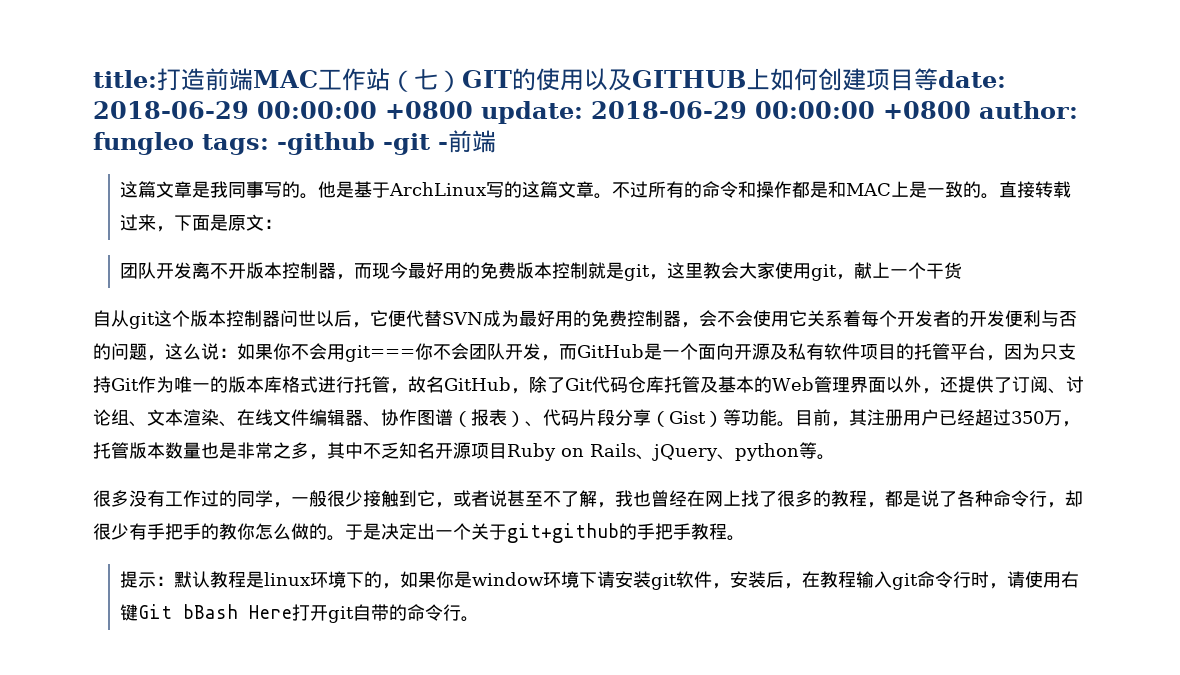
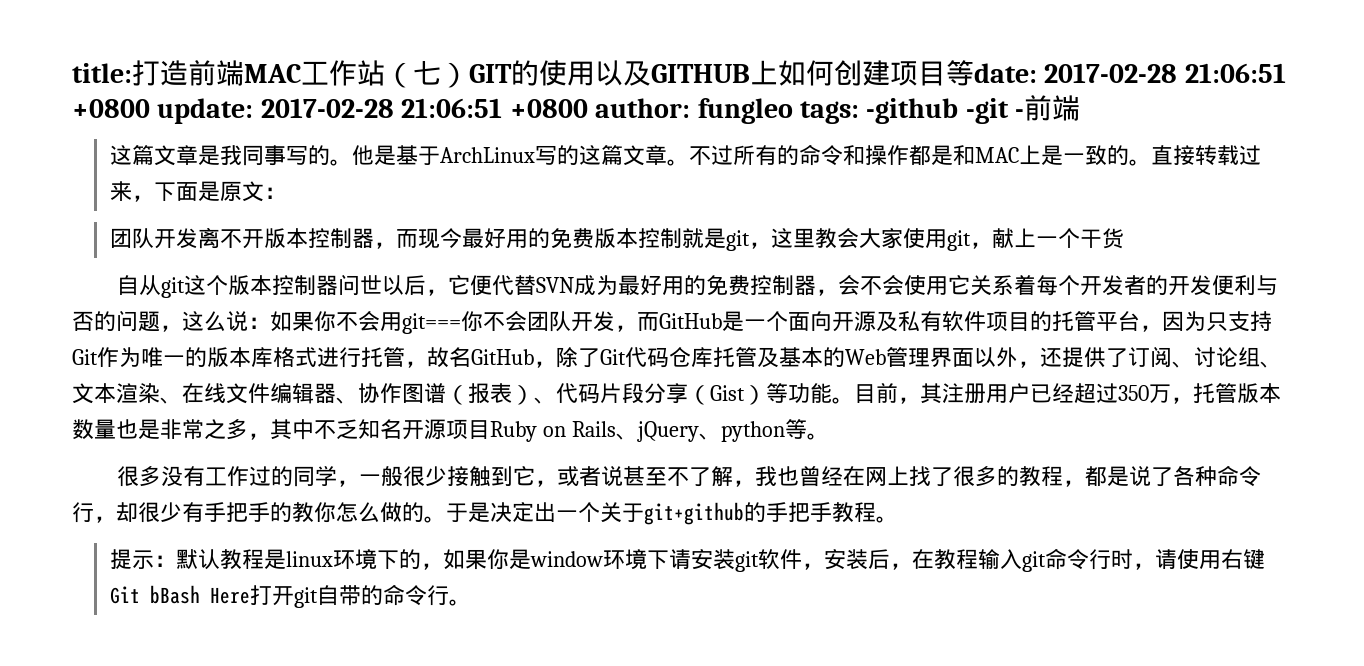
[93,101,875,124] 2018-06-29 00:00:00 +0800 update: 2018-06-29 00:00:00 -> [1044,63,1286,83] [72,98,503,124] 2017-02-28 21:06:51 +0800 update: 2017-02-28 21:06:51

